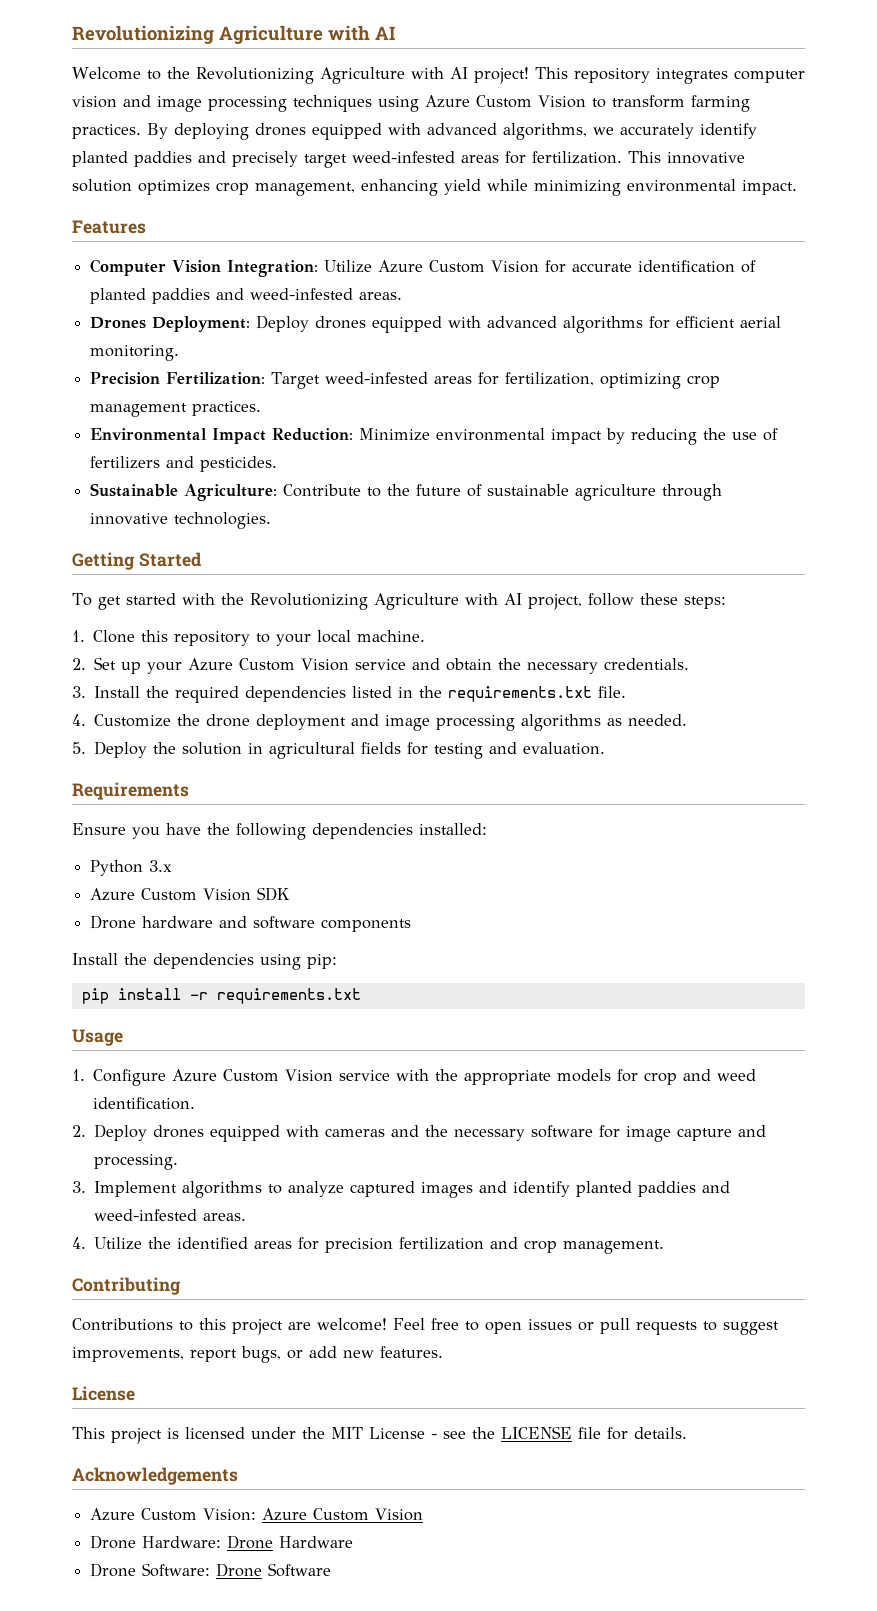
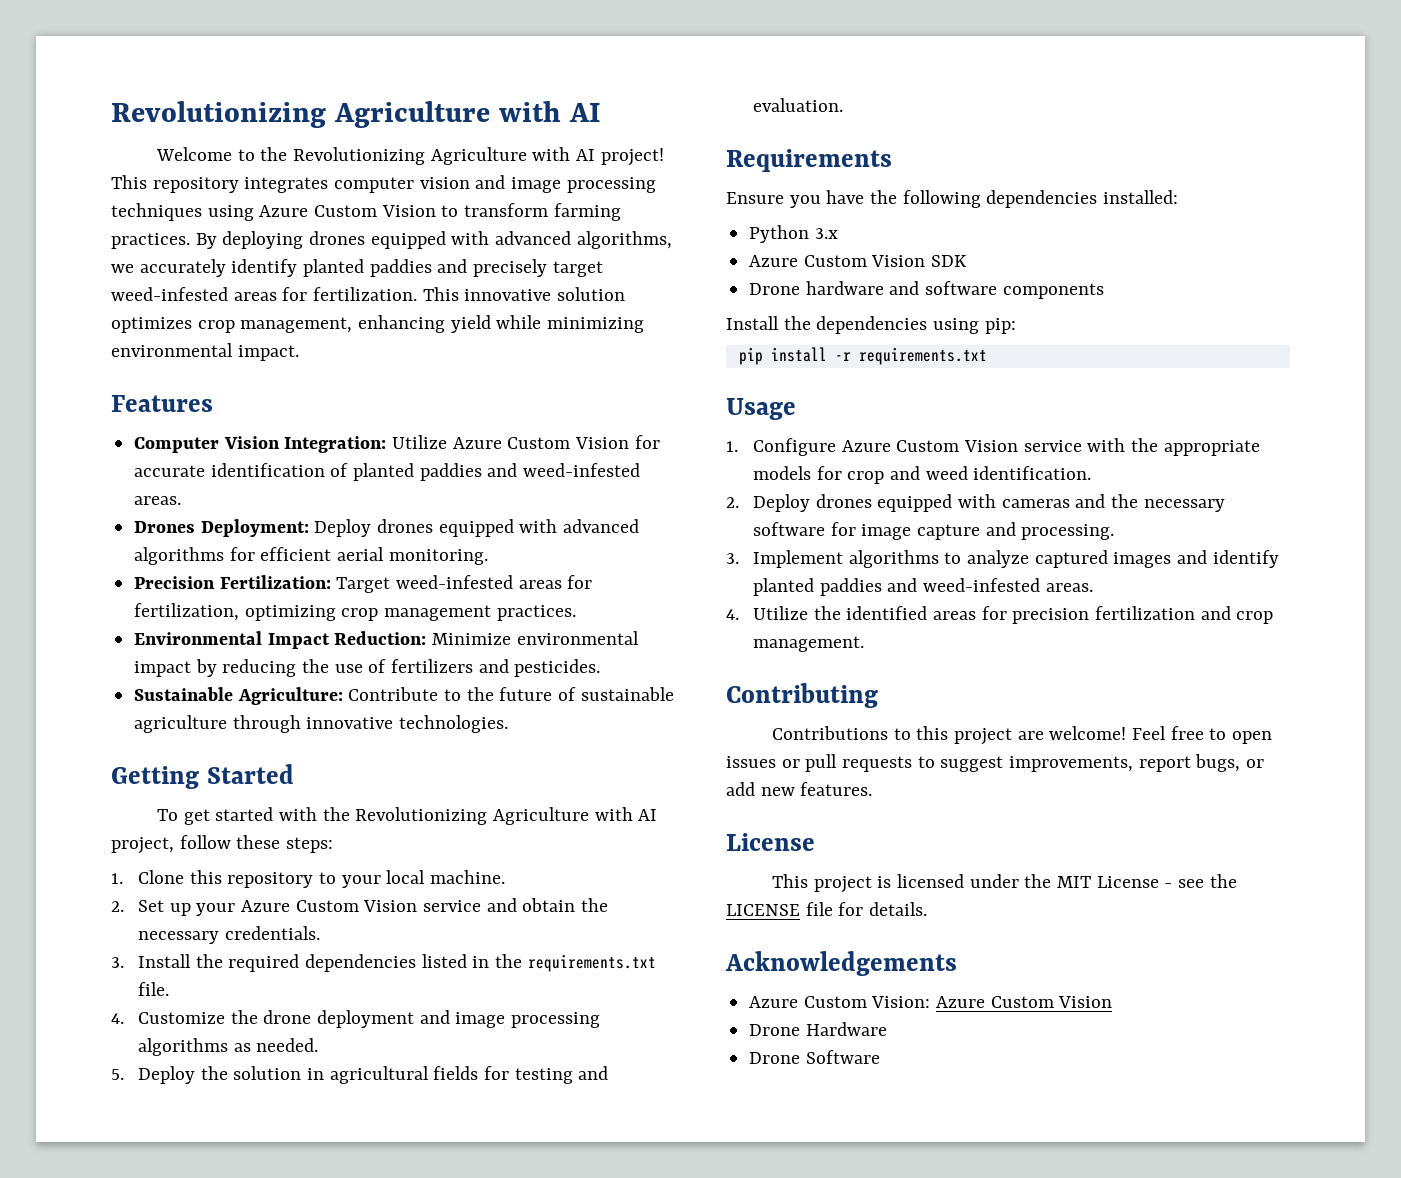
[142,1535,274,1549] Hardware: Drone -> (801, 1030) none
[142,1563,263,1577] Software: Drone -> (801, 1058) none

